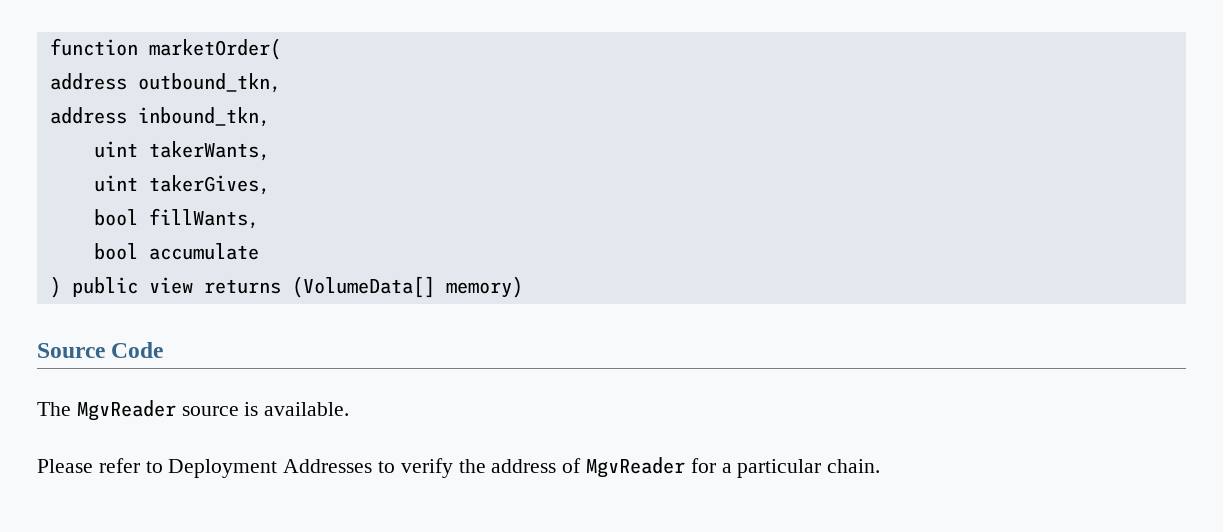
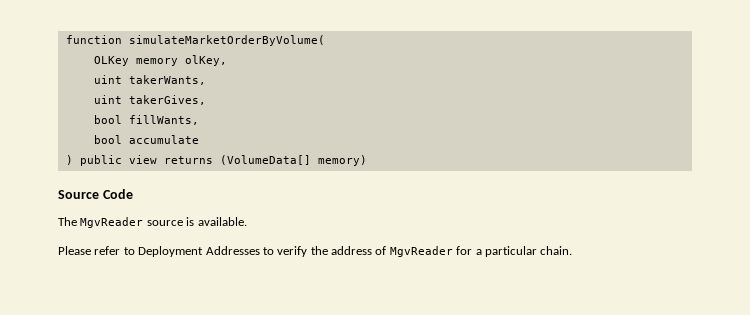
[148,38,281,60] [49,73,281,93] [49,107,270,127] marketOrder( // address outbound_tkn, // address inbound_tkn, -> [128,35,325,46] [93,55,227,66] simulateMarketOrderByVolume( // OLKey memory olKey,

